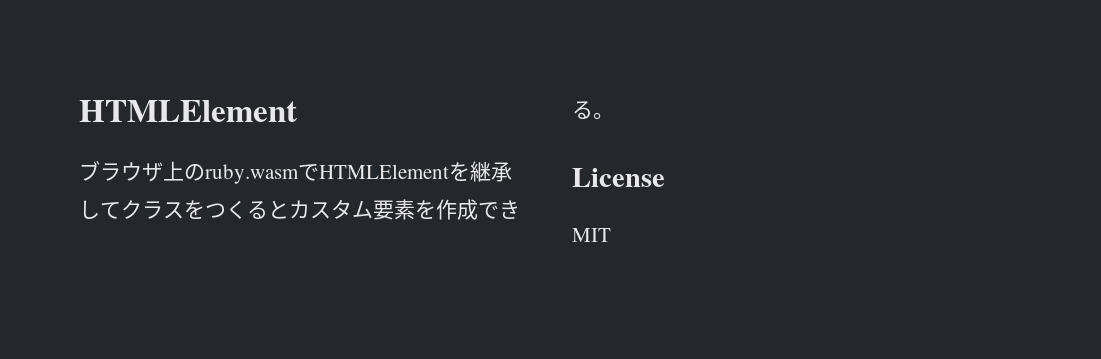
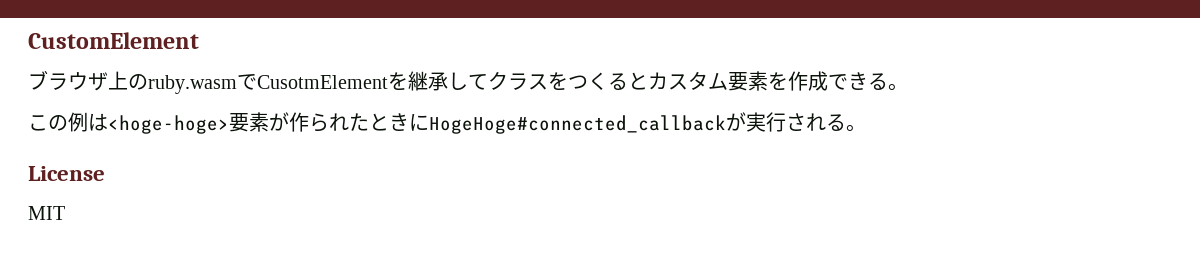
[79,100,297,122] HTMLElement -> [28,32,199,49] CustomElement
[319,164,449,179] HTMLElement -> [257,75,388,89] CusotmElement
(614, 116) none -> [28,112,866,134] // この例は<hoge-hoge>要素が作られたときにHogeHoge#connected_callbackが実行される。

